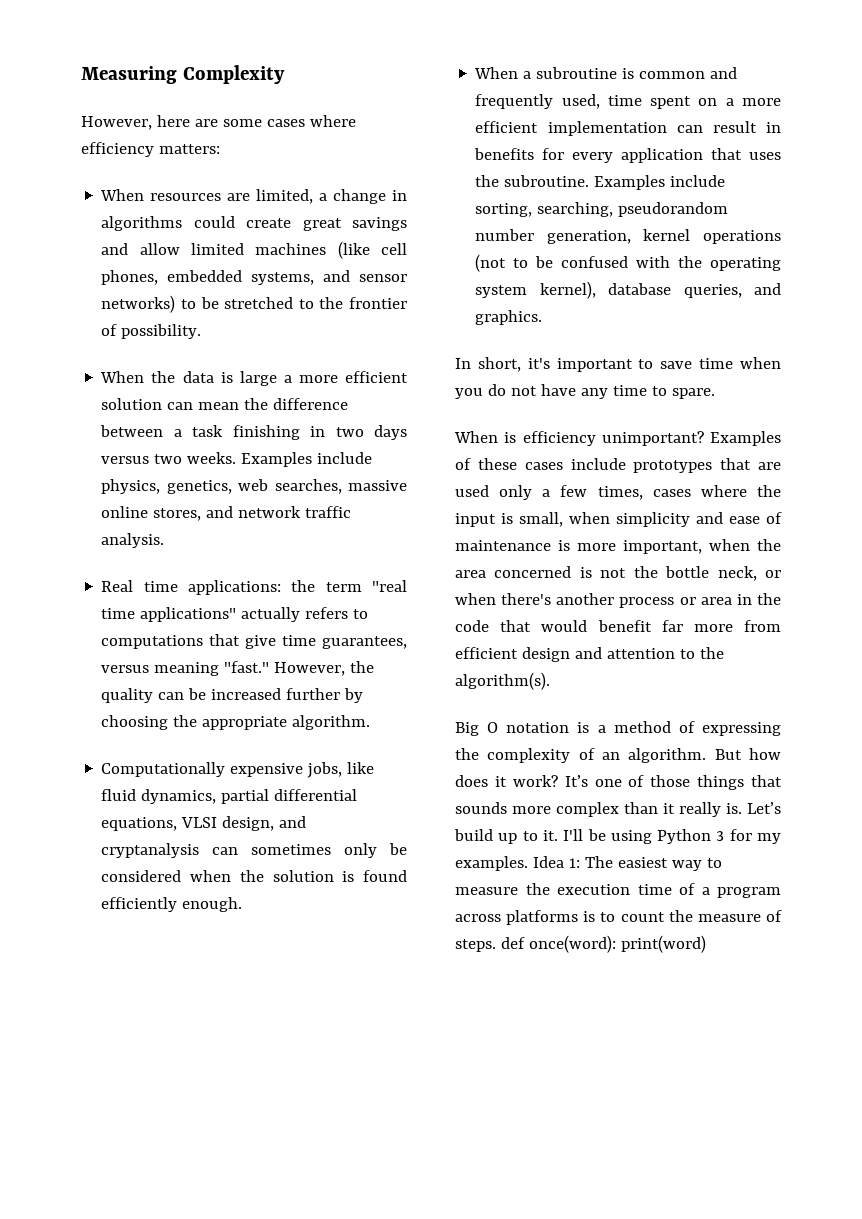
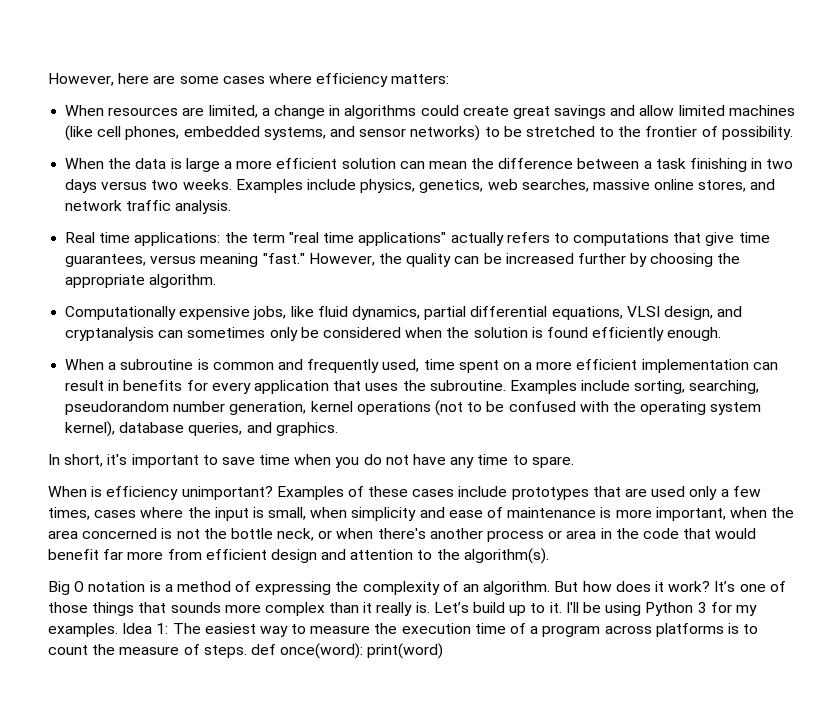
[81,65,285,84] Measuring Complexity // -> (48, 79) none

